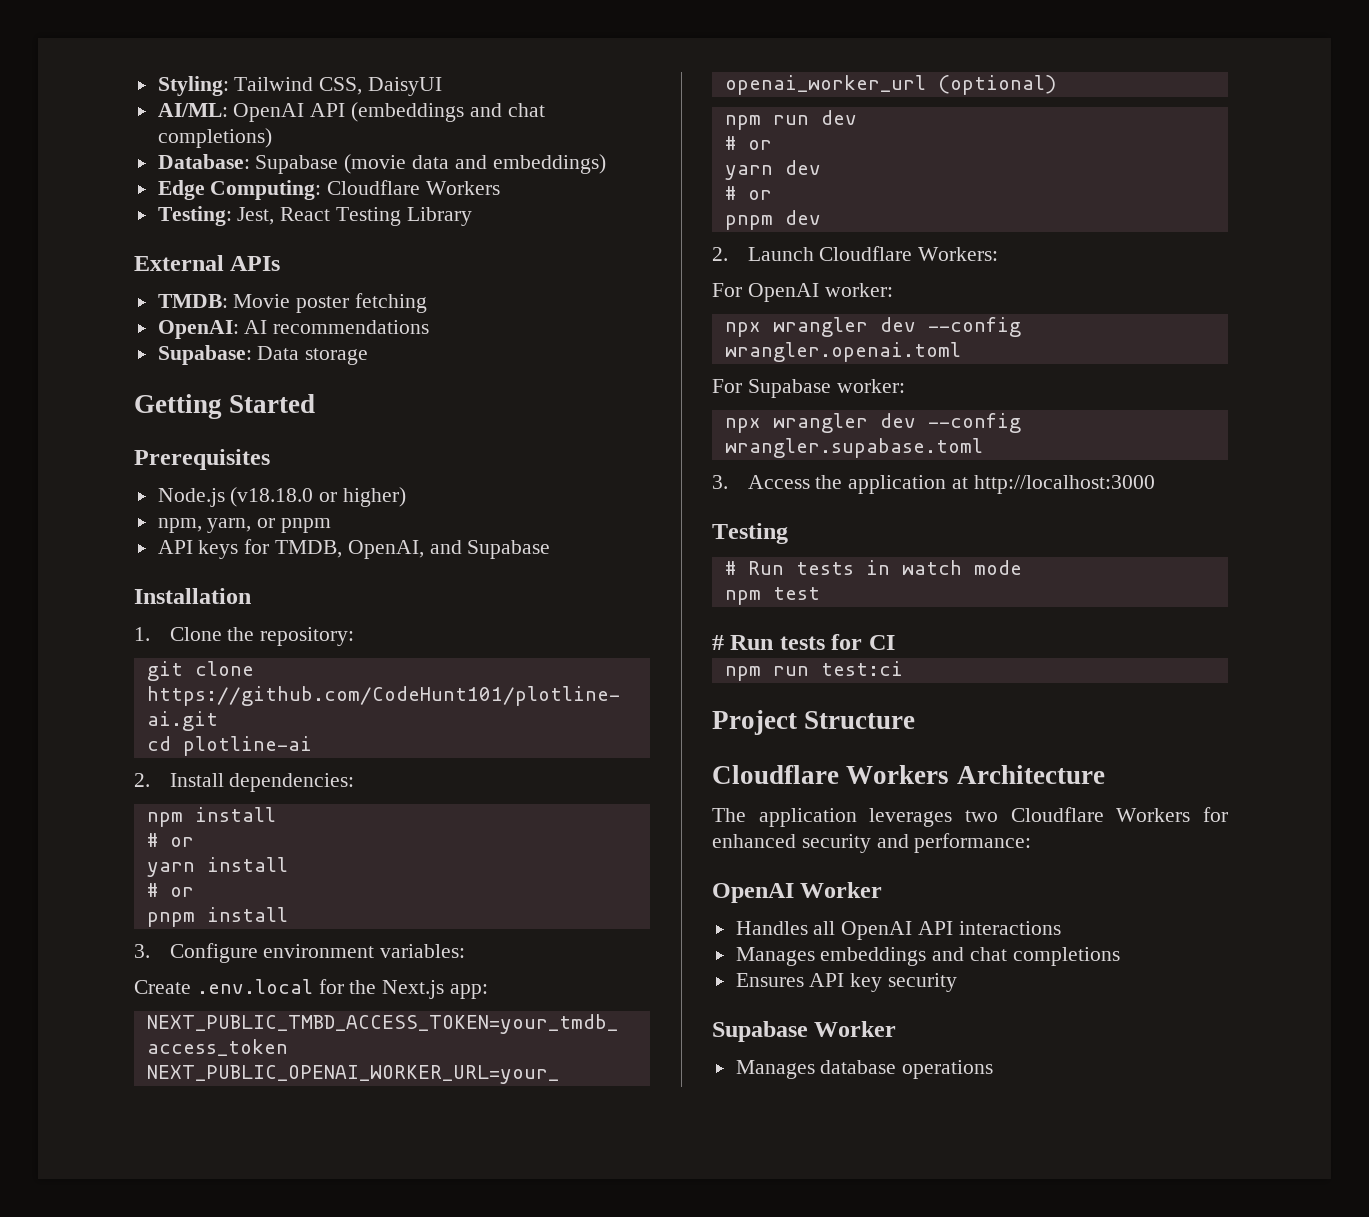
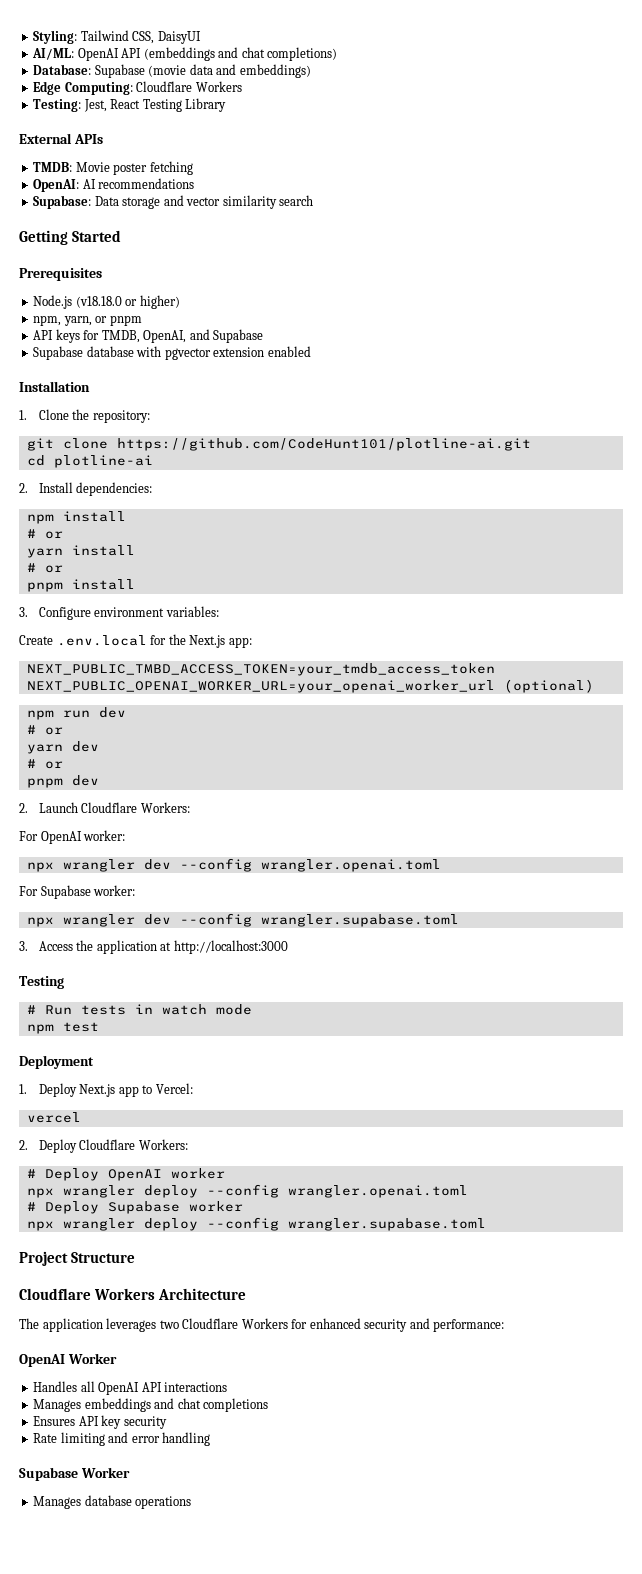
(369, 356) none -> [163,195,314,209] and vector similarity search
(551, 549) none -> [33,346,311,360] // Supabase database with pgvector extension enabled
[712,634,895,650] [724,661,903,681] # Run tests for CI // npm run test:ci -> [19,1055,94,1069] [19,1083,193,1097] [26,1112,81,1123] [19,1139,188,1153] [26,1168,225,1181] [26,1184,468,1198] [26,1201,243,1214] [26,1217,486,1231] Deployment // 1. Deploy Next.js app to Vercel: // vercel // 2. Deploy Cloudflare Workers: // # Deploy OpenAI worker // npx wrangler deploy --config wrangler.openai.toml // # Deploy Supabase worker // npx wrangler deploy --config wrangler.supabase.toml
(958, 982) none -> [33,1432,211,1446] // Rate limiting and error handling

